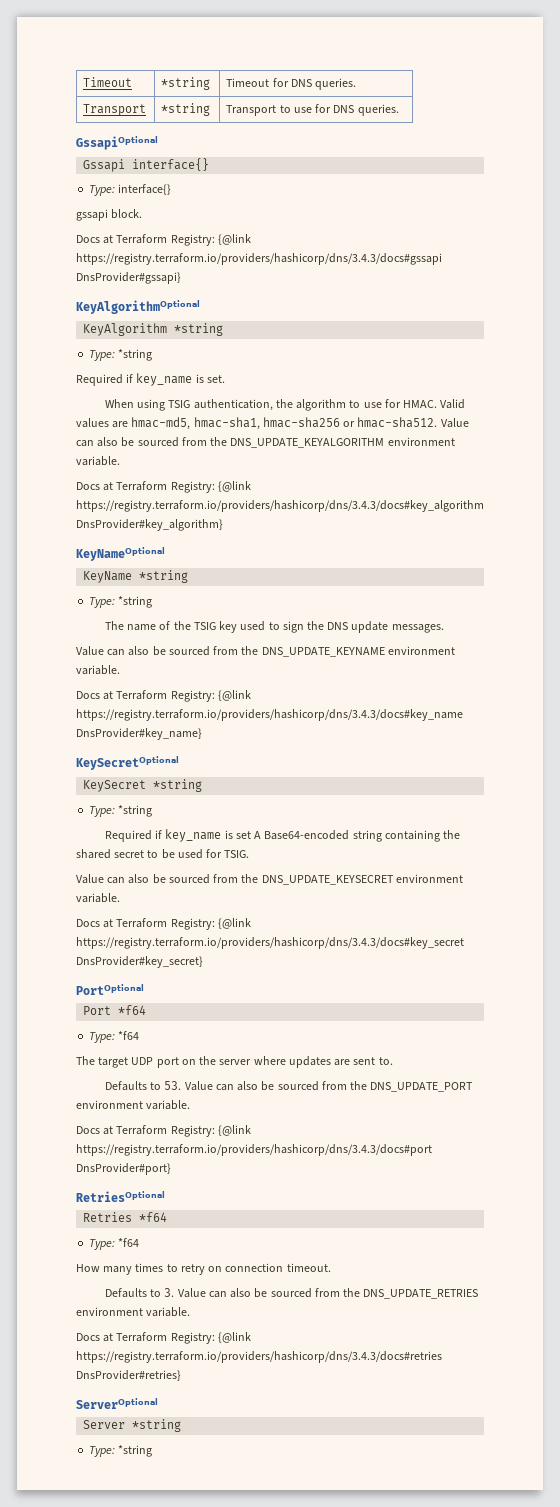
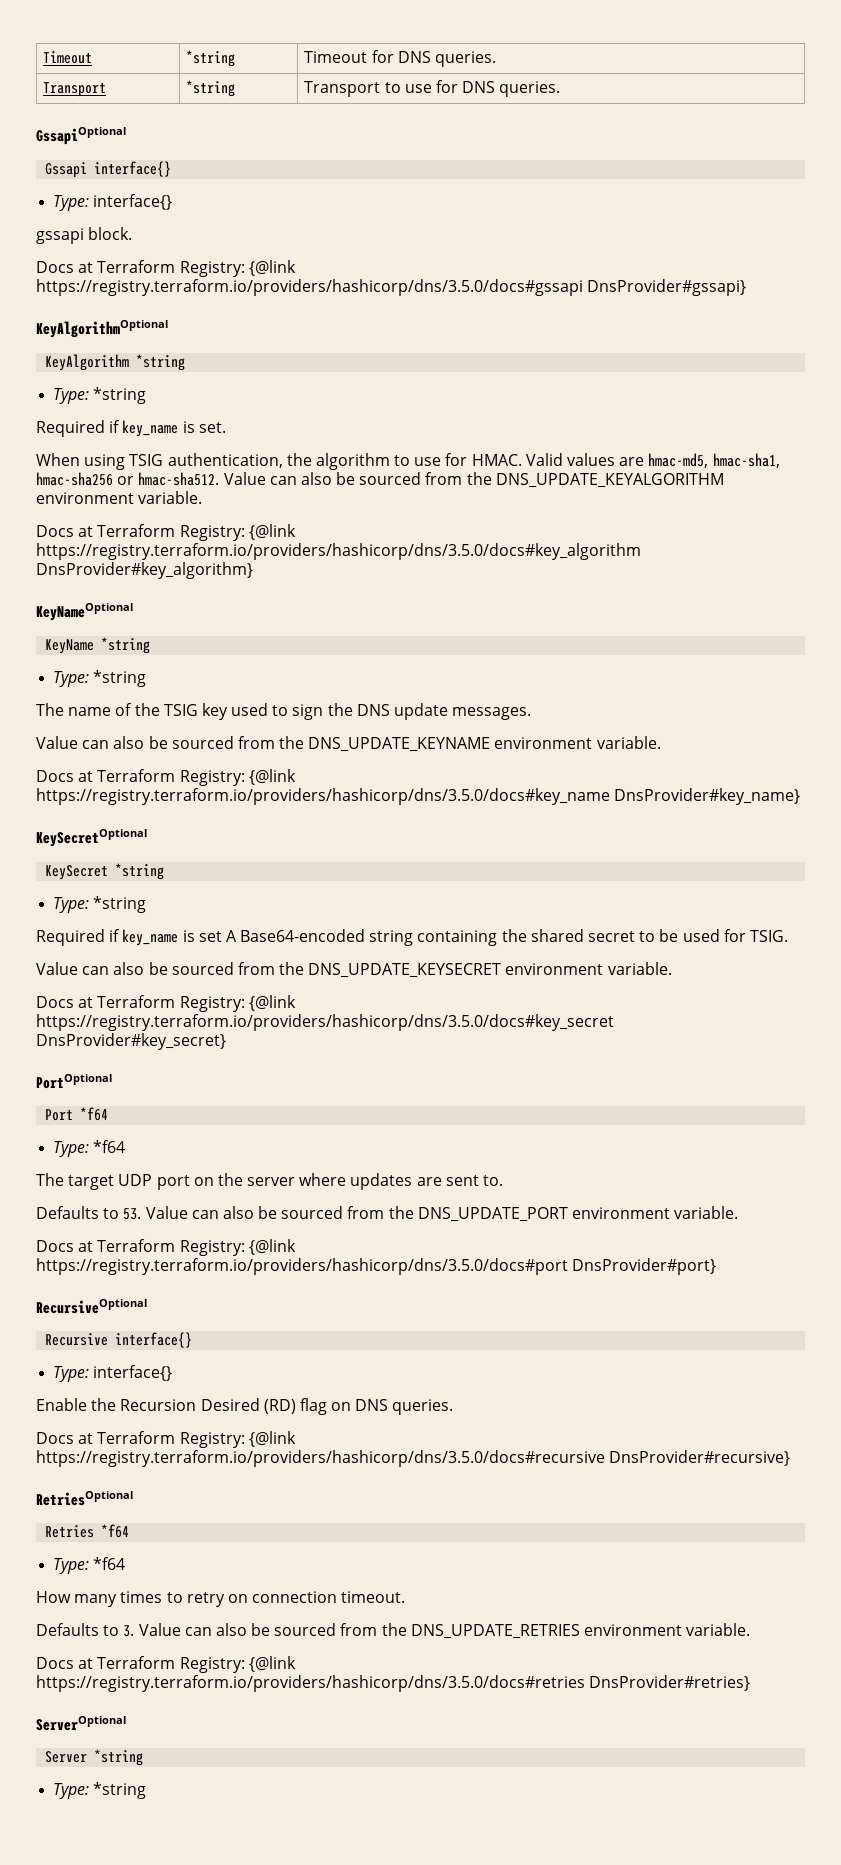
[76,253,442,265] https://registry.terraform.io/providers/hashicorp/dns/3.4.3/docs#gssapi -> [36,279,583,296] https://registry.terraform.io/providers/hashicorp/dns/3.5.0/docs#gssapi
[76,500,484,512] https://registry.terraform.io/providers/hashicorp/dns/3.4.3/docs#key_algorithm -> [36,543,641,560] https://registry.terraform.io/providers/hashicorp/dns/3.5.0/docs#key_algorithm
[76,709,463,721] https://registry.terraform.io/providers/hashicorp/dns/3.4.3/docs#key_name -> [36,788,610,805] https://registry.terraform.io/providers/hashicorp/dns/3.5.0/docs#key_name
[76,937,464,949] https://registry.terraform.io/providers/hashicorp/dns/3.4.3/docs#key_secret -> [36,1014,614,1031] https://registry.terraform.io/providers/hashicorp/dns/3.5.0/docs#key_secret
[76,1144,432,1156] https://registry.terraform.io/providers/hashicorp/dns/3.4.3/docs#port -> [36,1258,568,1275] https://registry.terraform.io/providers/hashicorp/dns/3.5.0/docs#port
(171, 1169) none -> [36,1299,147,1314] [45,1332,193,1348] [53,1365,173,1382] [36,1398,454,1415] [36,1431,296,1448] [36,1450,791,1467] // RecursiveOptional // Recursive interface{} // Type: interface{} // Enable the Recursion Desired (RD) flag on DNS queries. // Docs at Terraform Registry: {@link https://registry.terraform.io/providers/hashicorp/dns/3.5.0/docs#recursive DnsProvider#recursive}
[76,1351,442,1363] https://registry.terraform.io/providers/hashicorp/dns/3.4.3/docs#retries -> [36,1675,585,1692] https://registry.terraform.io/providers/hashicorp/dns/3.5.0/docs#retries

